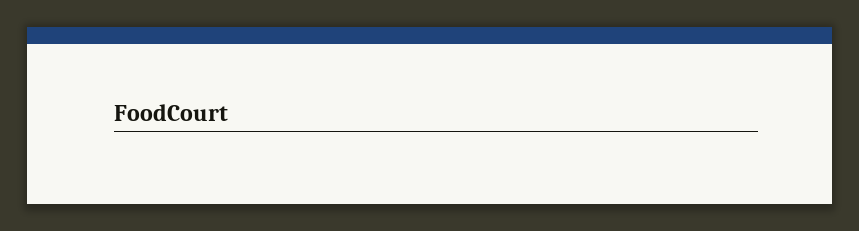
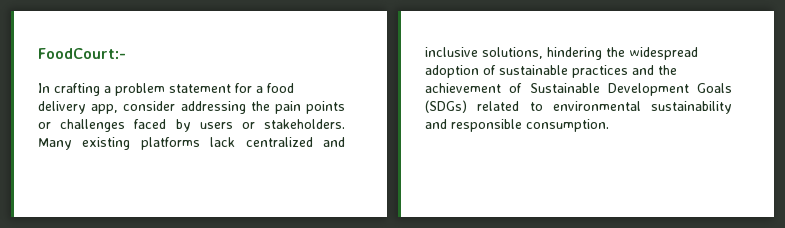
[114,104,228,121] FoodCourt -> [38,48,126,59] [38,83,294,96] [38,101,345,114] [38,119,345,132] [38,137,345,150] [425,47,698,60] [425,65,677,78] [425,83,732,96] [425,100,732,114] [425,119,609,132] FoodCourt:- // In crafting a problem statement for a food delivery app, consider addressing the pain points or challenges faced by users or stakeholders. Many existing platforms lack centralized and inclusive solutions, hindering the widespread adoption of sustainable practices and the achievement of Sustainable Development Goals (SDGs) related to environmental sustainability and responsible consumption.

